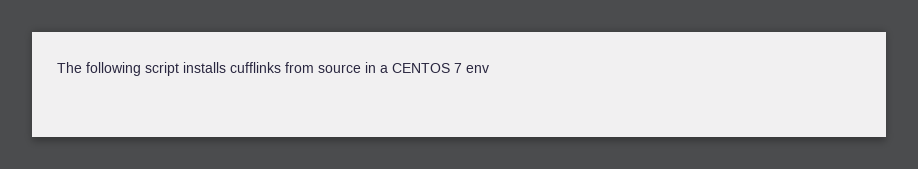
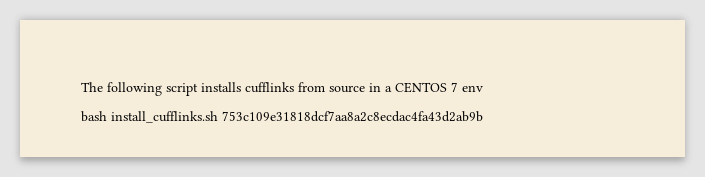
(489, 69) none -> [81,111,483,123] // bash install_cufflinks.sh 753c109e31818dcf7aa8a2c8ecdac4fa43d2ab9b

